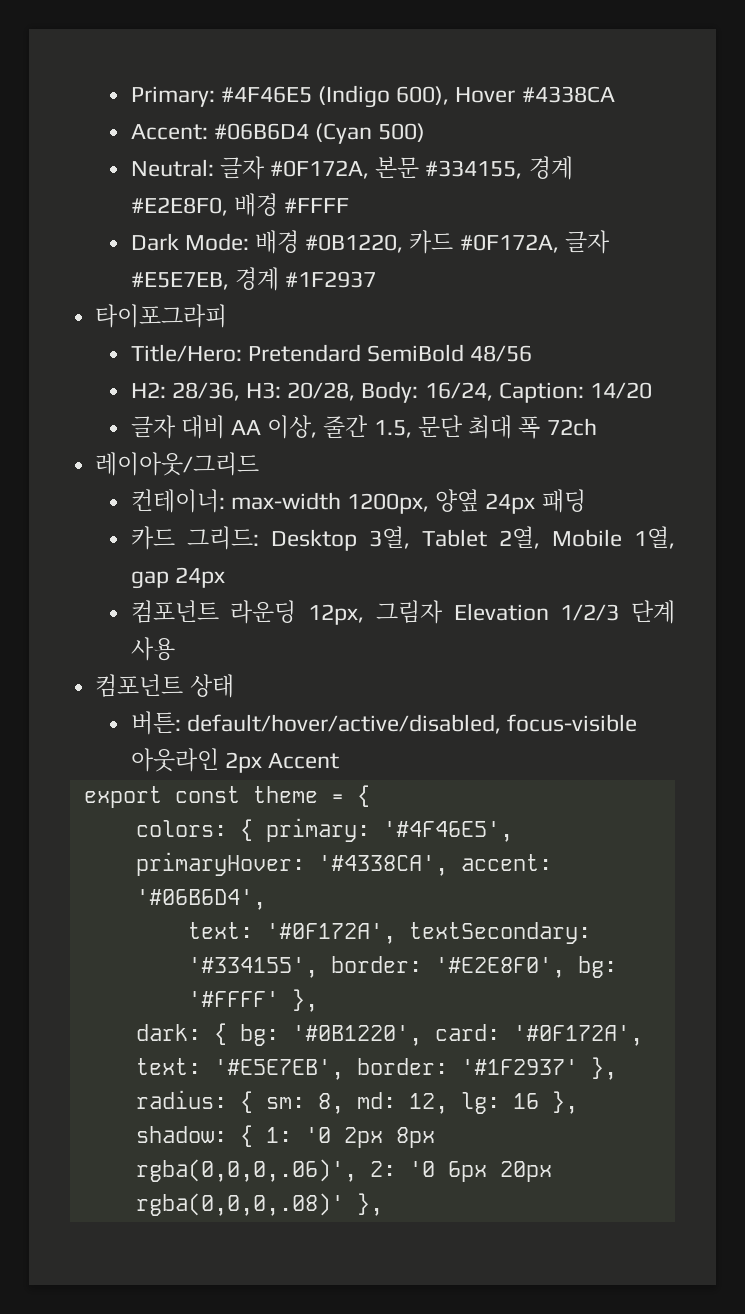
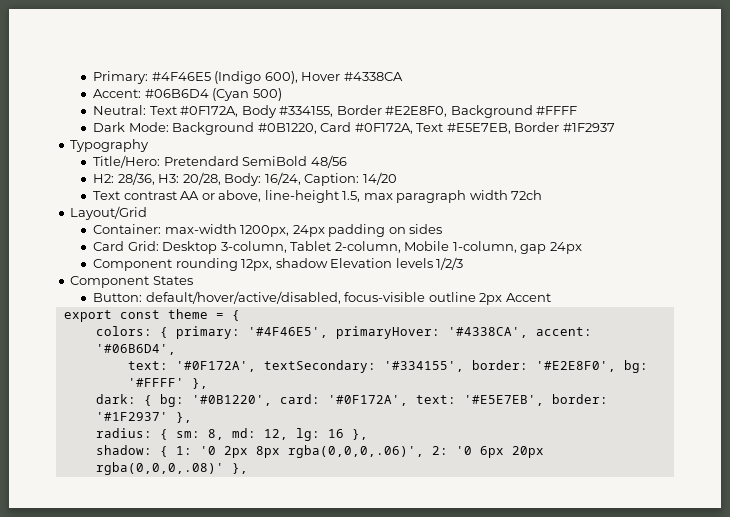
[219,156,573,180] [130,193,350,217] [130,230,610,254] [130,267,279,291] 글자 #0F172A, 본문 #334155, 경계 #E2E8F0, 배경 #FFFF // Dark Mode: 배경 #0B1220, 카드 #0F172A, 글자 #E5E7EB, 경계 -> [149,105,578,118] [93,122,560,135] Text #0F172A, Body #334155, Border #E2E8F0, Background #FFFF // Dark Mode: Background #0B1220, Card #0F172A, Text #E5E7EB, Border
[95,304,228,328] 타이포그라피 -> [70,139,150,152] Typography
[130,415,597,439] [95,452,260,476] [130,489,586,514] [130,526,675,551] [130,567,225,589] [130,600,675,625] [130,637,175,661] [95,674,234,698] [130,711,181,735] 글자 대비 AA 이상, 줄간 1.5, 문단 최대 폭 72ch // 레이아웃/그리드 // 컨테이너: max-width 1200px, 양옆 24px 패딩 // 카드 그리드: Desktop 3열, Tablet 2열, Mobile 1열, gap 24px // 컴포넌트 라운딩 12px, 그림자 Elevation 1/2/3 단계 사용 // 컴포넌트 상태 // 버튼: -> [93,190,543,203] [70,206,148,220] [93,224,443,237] [93,241,582,254] [93,257,464,271] [70,276,193,288] [93,293,143,302] Text contrast AA or above, line-height 1.5, max paragraph width 72ch // Layout/Grid // Container: max-width 1200px, 24px padding on sides // Card Grid: Desktop 3-column, Tablet 2-column, Mobile 1-column, gap 24px // Component rounding 12px, shadow Elevation levels 1/2/3 // Component States // Button:
[130,748,219,772] 아웃라인 -> [428,292,476,302] outline

